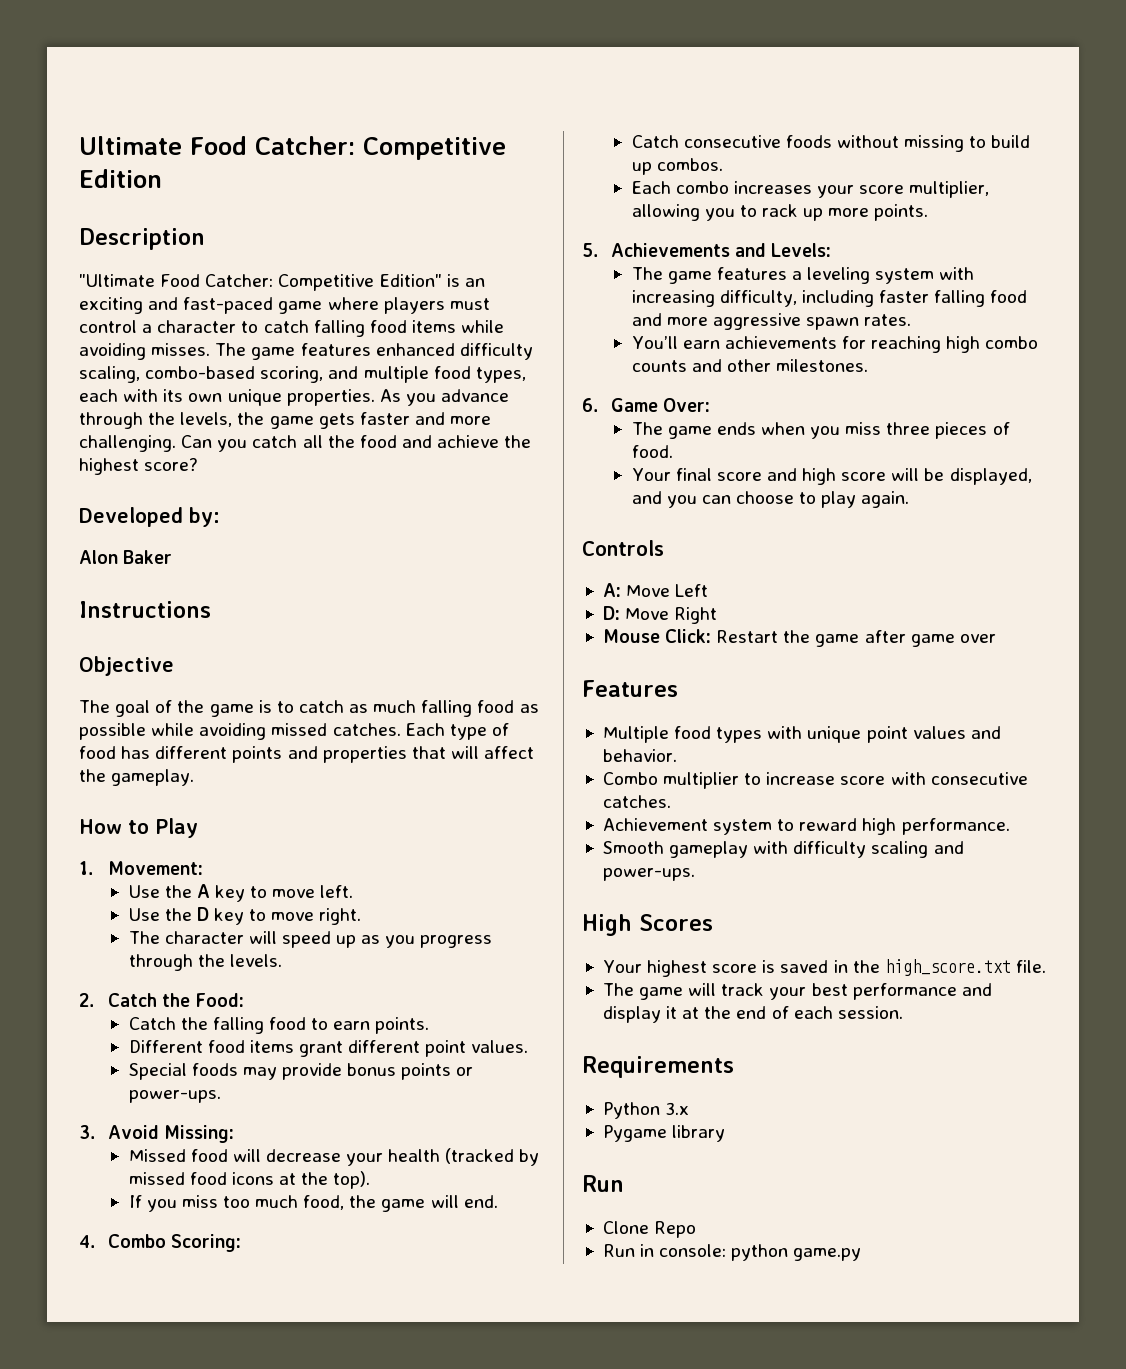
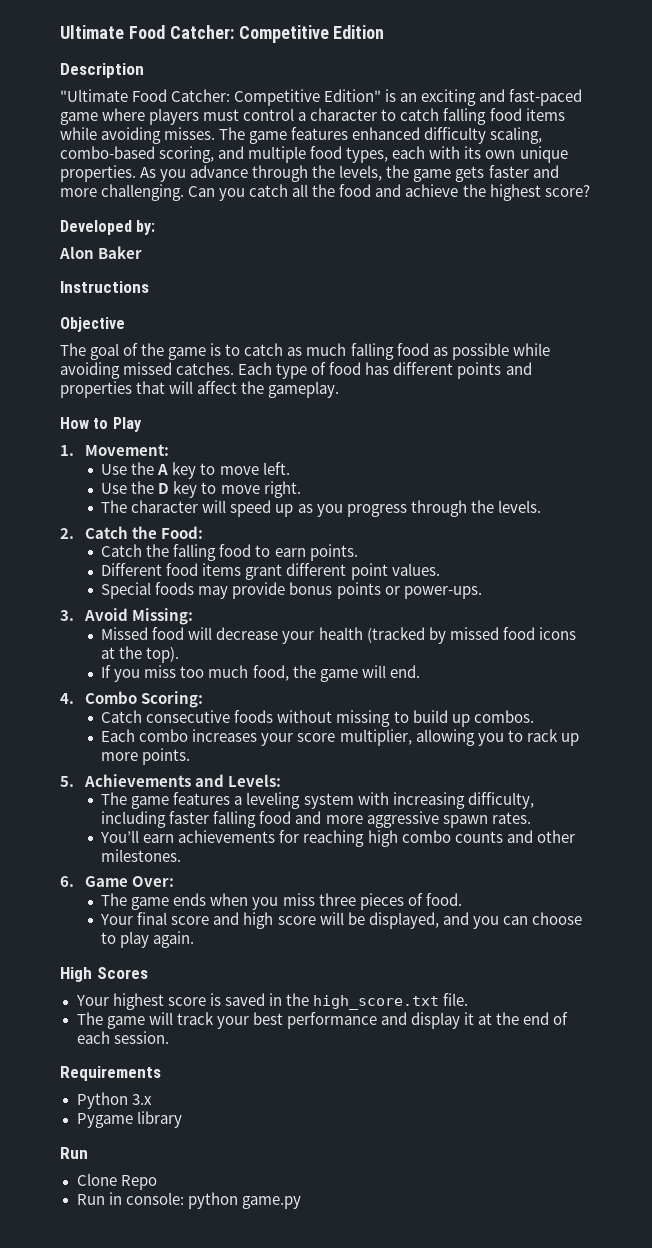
[582,540,664,556] [602,583,709,597] [602,606,718,624] [602,629,996,647] [582,680,678,697] [602,726,1001,743] [602,749,677,762] [602,772,1028,789] [602,795,671,808] [602,818,1010,835] [602,841,964,858] [602,868,695,881] // Controls // A: Move Left // D: Move Right // Mouse Click: Restart the game after game over // Features // Multiple food types with unique point values and behavior. // Combo multiplier to increase score with consecutive catches. // Achievement system to reward high performance. // Smooth gameplay with difficulty scaling and power-ups. -> (195, 939) none

